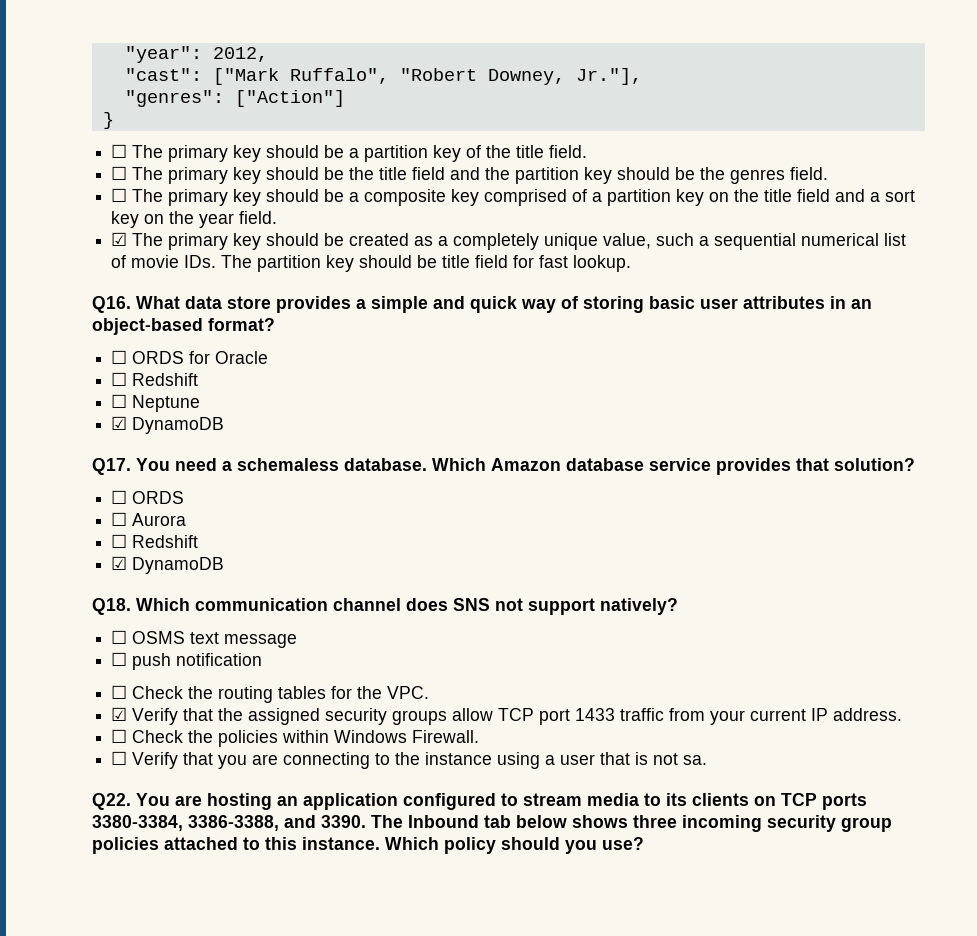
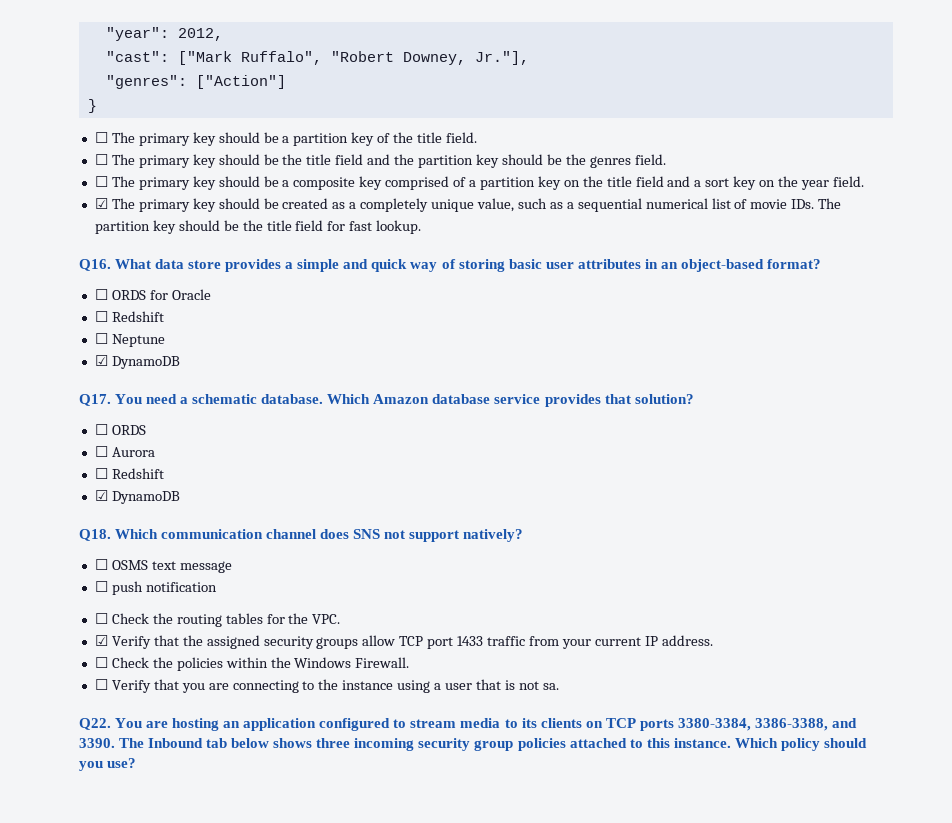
(695, 239) none -> [549,202,563,209] as
(438, 261) none -> [242,220,263,231] the
[237,458,339,471] schemaless -> [192,394,258,404] schematic
(330, 736) none -> [270,657,291,668] the

